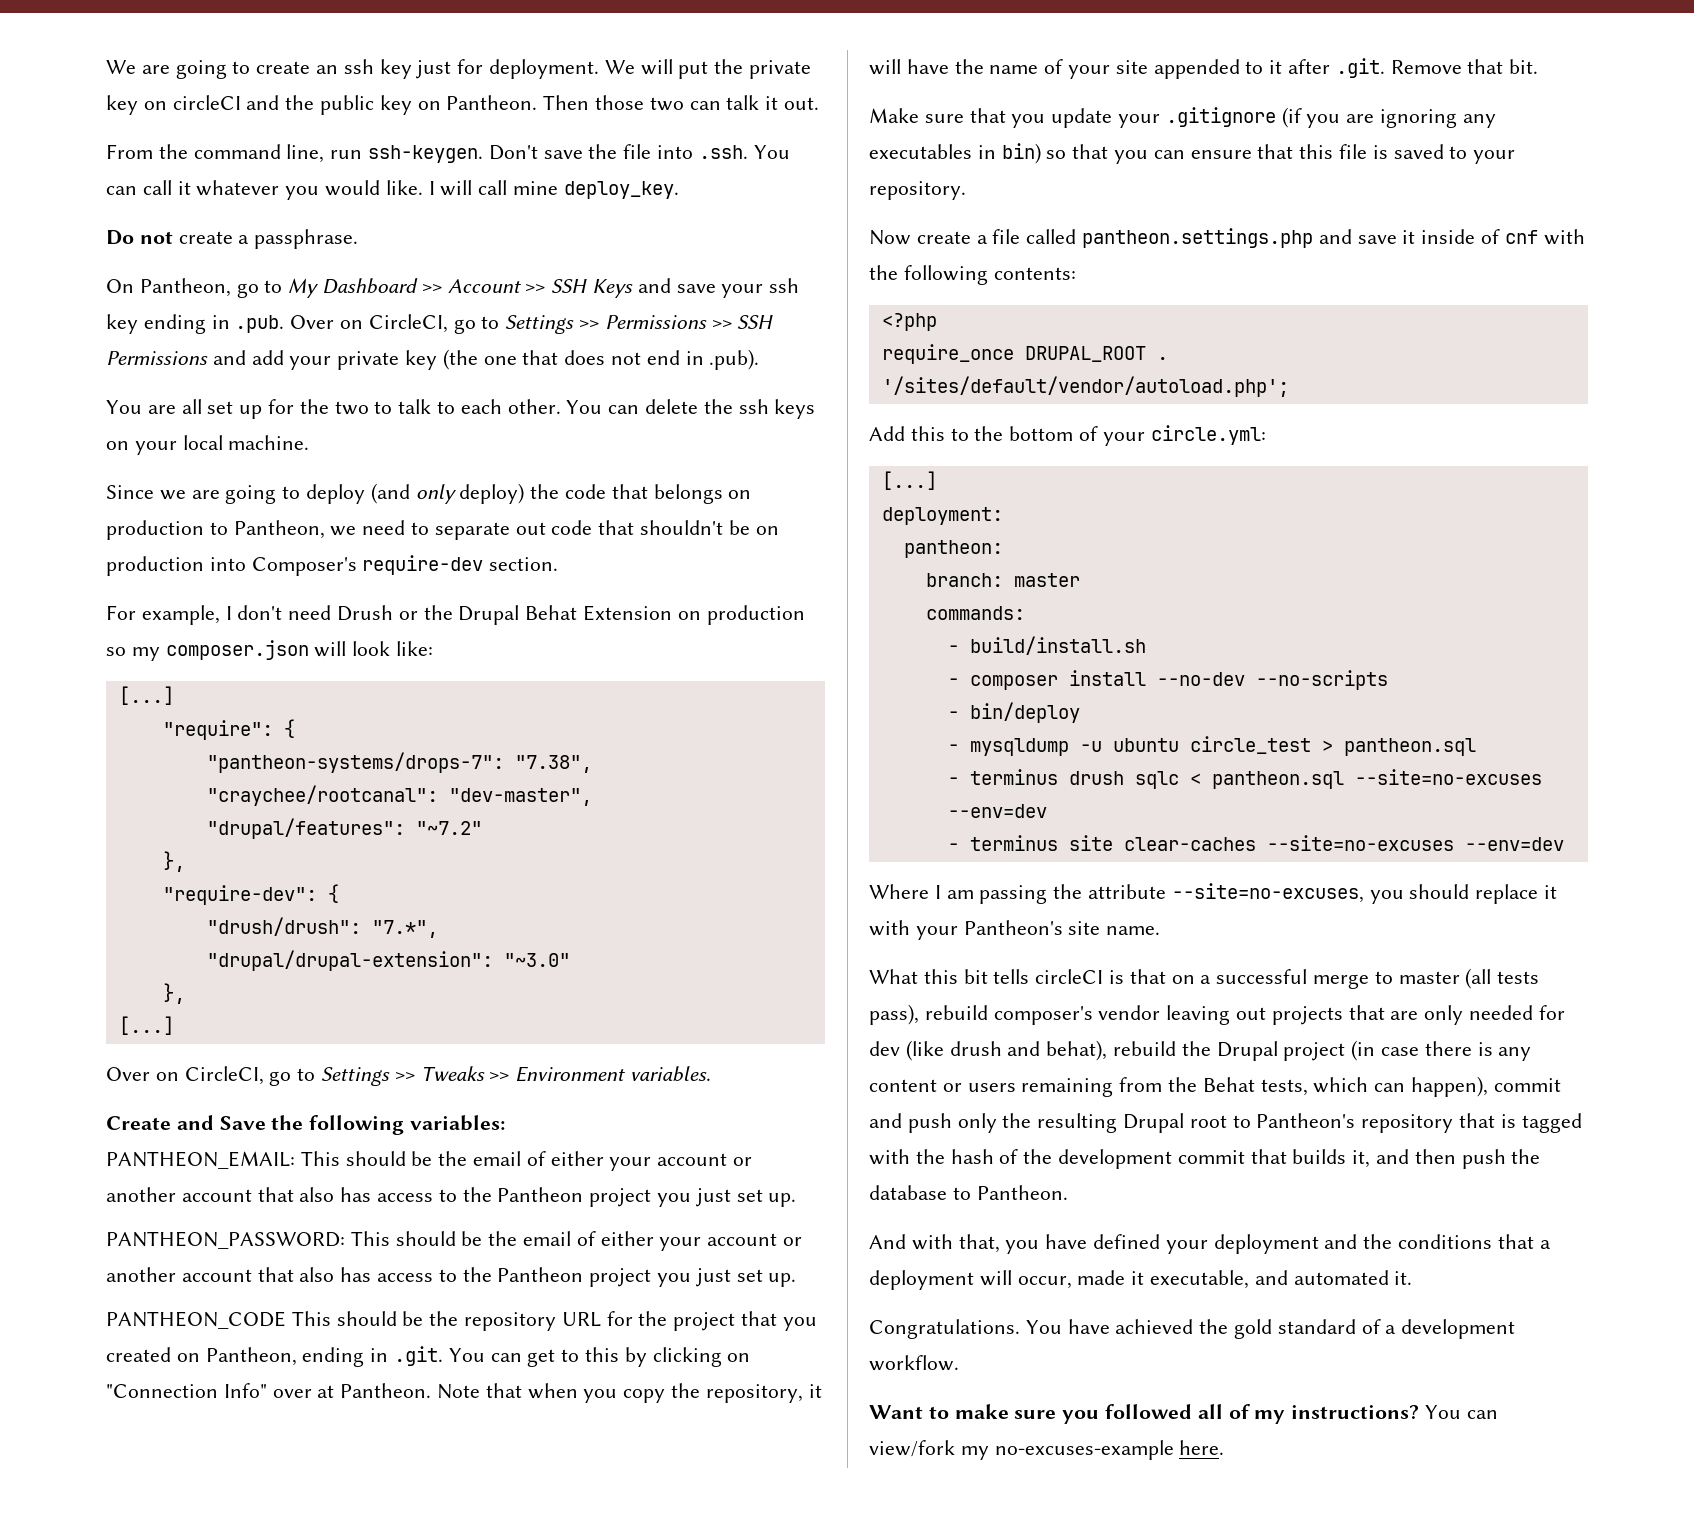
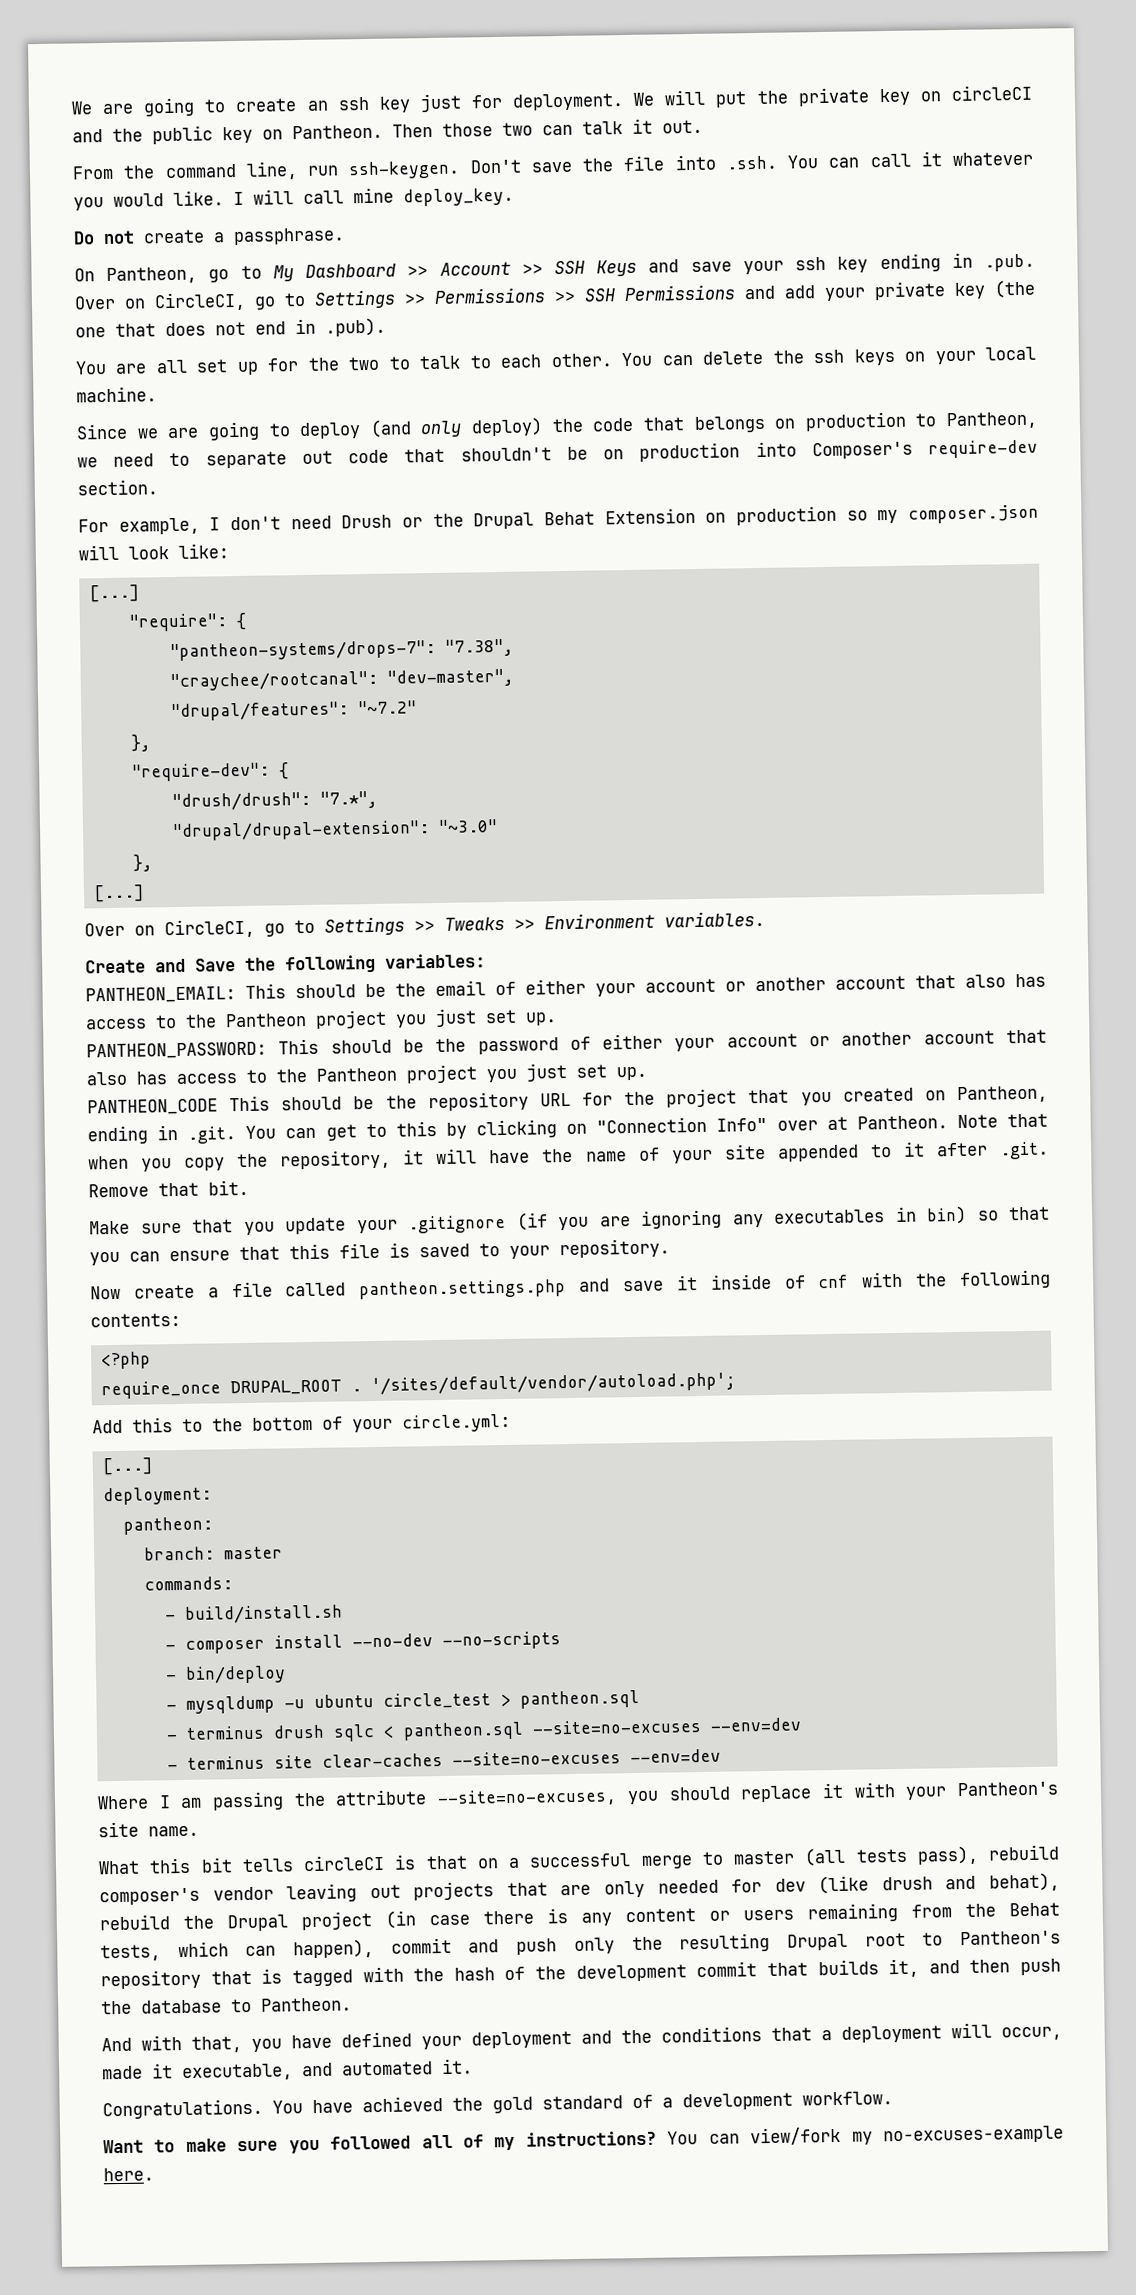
[523,1231,572,1246] email -> [477,1037,559,1055] password

